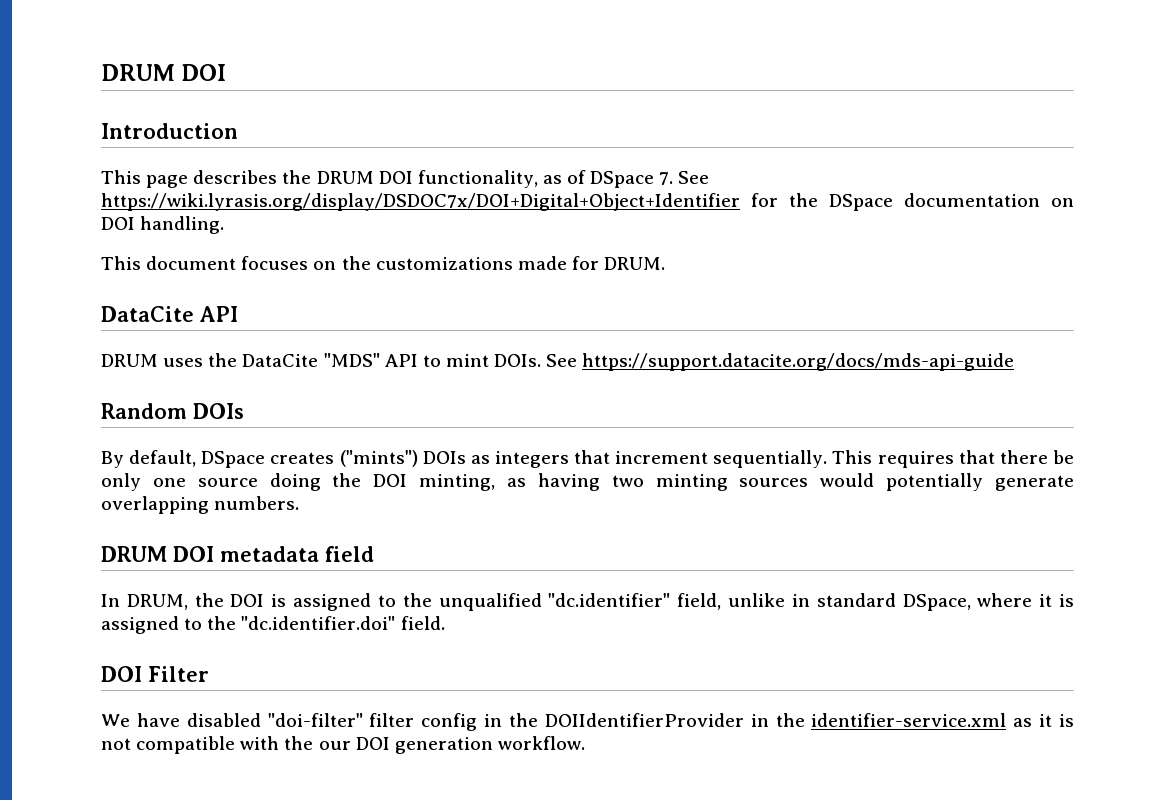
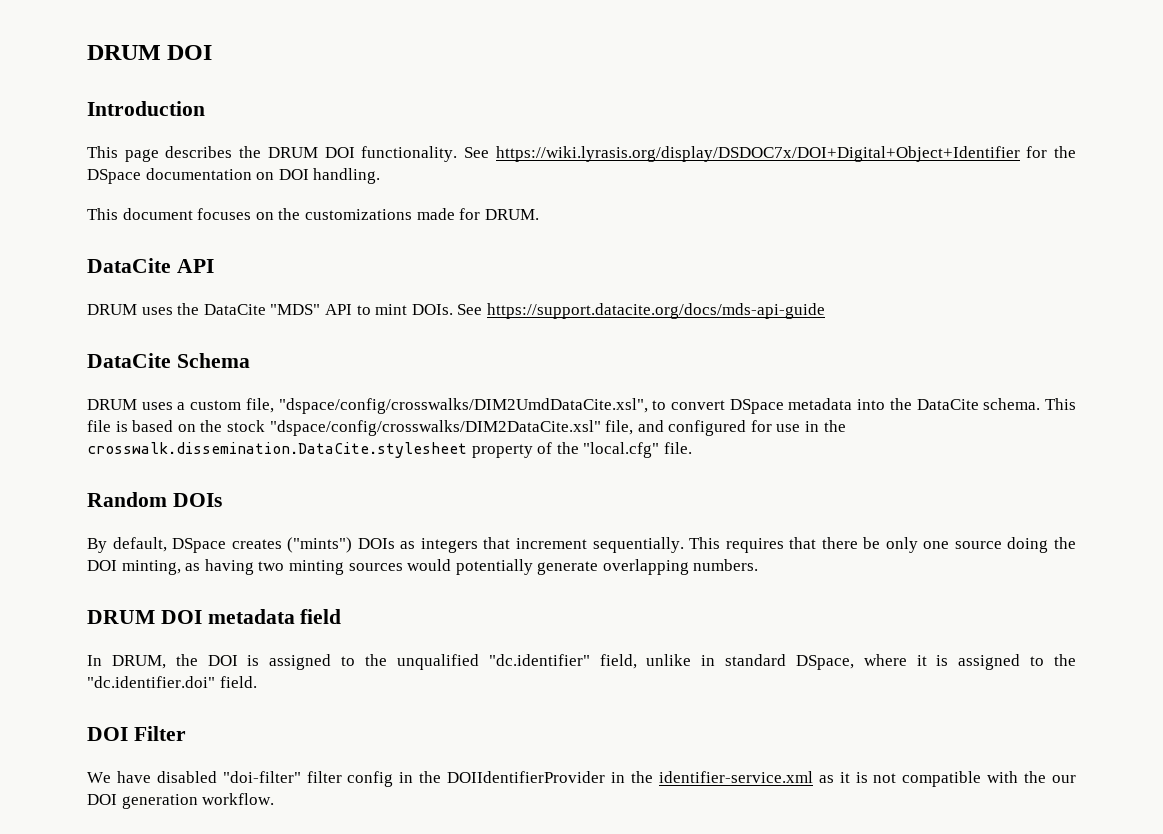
[417,170,674,188] functionality, as of DSpace 7. -> [361,146,458,162] functionality.
(1015, 362) none -> [87,353,250,368] [87,398,1076,414] [87,420,846,436] [87,442,692,458] // DataCite Schema // DRUM uses a custom file, "dspace/config/crosswalks/DIM2UmdDataCite.xsl", to convert DSpace metadata into the DataCite schema. This file is based on the stock "dspace/config/crosswalks/DIM2DataCite.xsl" file, and configured for use in the crosswalk.dissemination.DataCite.stylesheet property of the "local.cfg" file.

